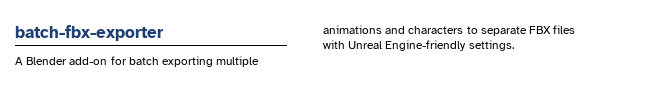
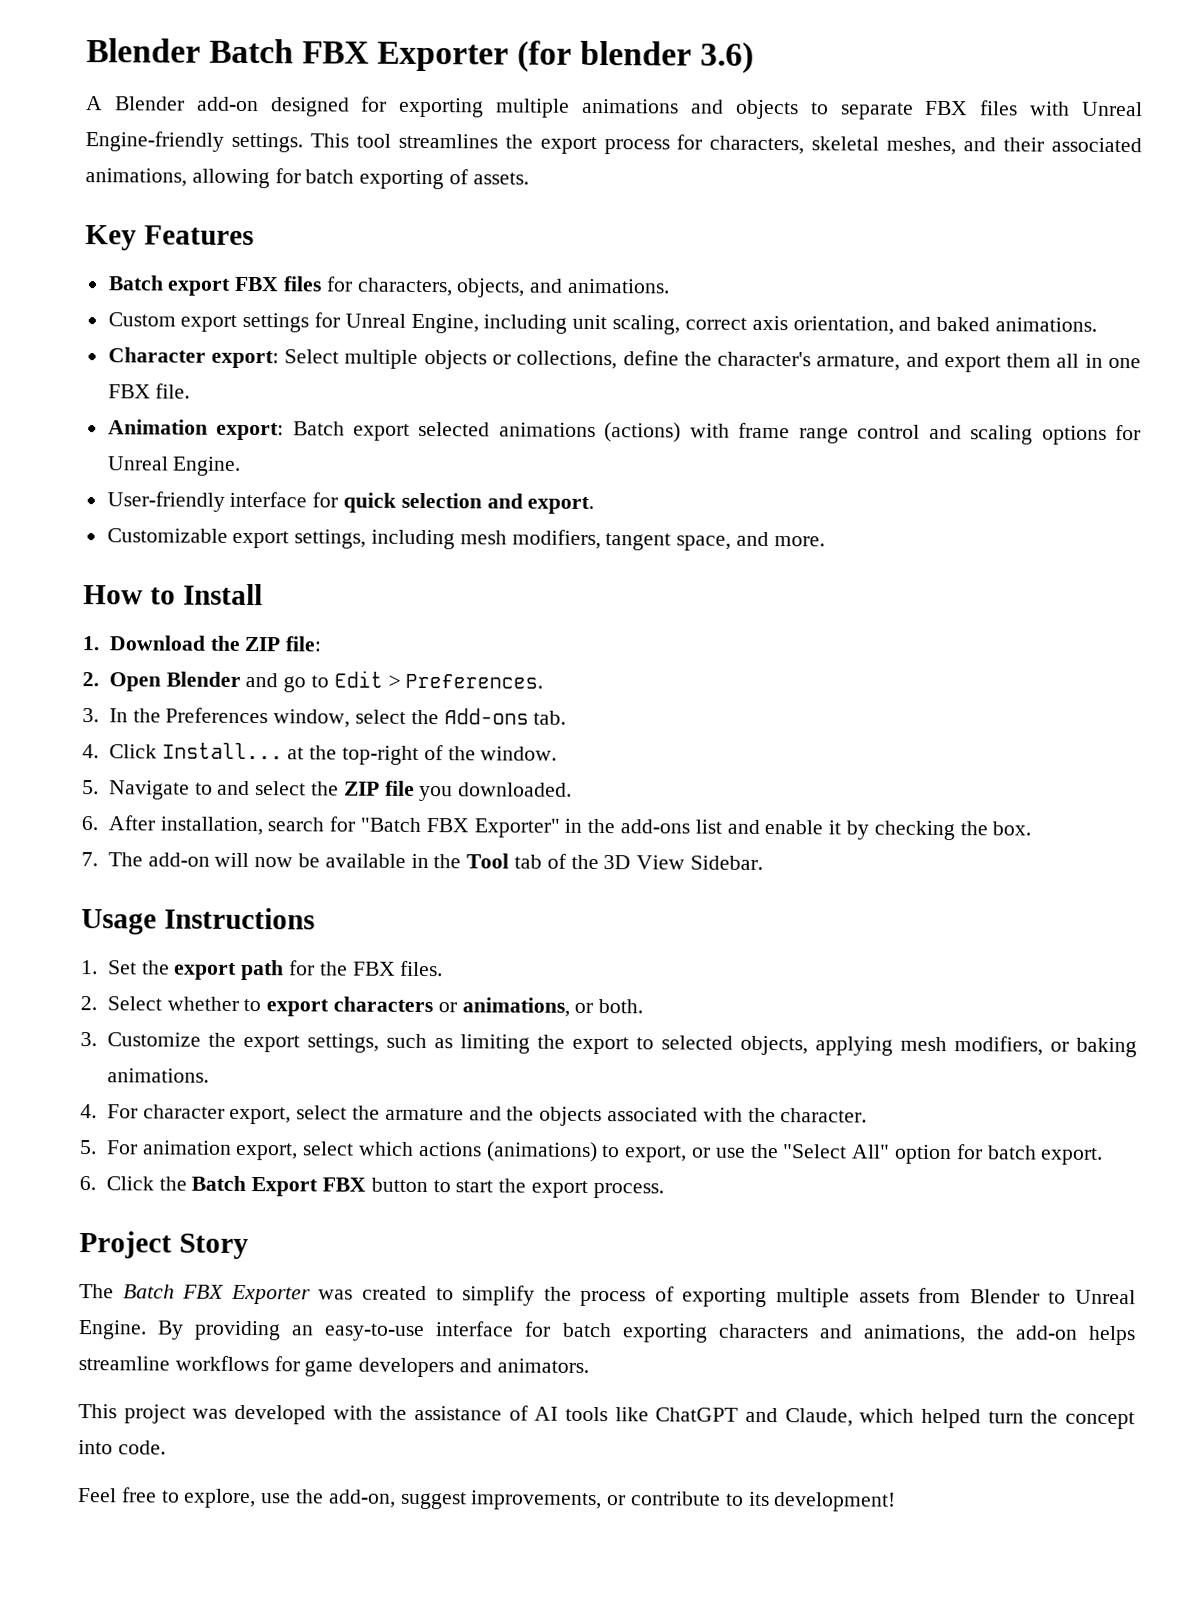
[15,25,164,41] batch-fbx-exporter -> [86,38,755,74] Blender Batch FBX Exporter (for blender 3.6)
[110,56,159,65] for batch -> [269,96,388,117] designed for
[408,26,464,34] characters -> [734,99,799,120] objects
(514, 45) none -> [309,133,1143,156] [85,168,529,190] [85,225,254,251] [107,275,671,298] [107,312,1097,335] [107,347,1141,373] [107,383,191,399] [107,419,1141,445] [106,456,242,476] [106,491,595,514] [106,528,825,551] [83,583,263,606] [82,635,322,652] [82,670,544,693] [82,707,567,728] [82,742,558,765] [82,780,573,802] [81,815,1032,841] [81,852,764,870] [81,907,315,935] [81,959,444,981] [80,996,644,1017] [80,1032,1137,1058] [106,1068,209,1083] [80,1104,868,1127] [80,1140,1104,1165] [79,1175,664,1199] [79,1231,249,1260] [79,1284,1137,1308] [78,1320,1136,1346] [78,1355,589,1378] [78,1404,1135,1430] [78,1440,166,1455] [78,1487,897,1512] This tool streamlines the export process for characters, skeletal meshes, and their associated animations, allowing for batch exporting of assets. // Key Features // Batch export FBX files for characters, objects, and animations. // Custom export settings for Unreal Engine, including unit scaling, correct axis orientation, and baked animations. // Character export: Select multiple objects or collections, define the character's armature, and export them all in one FBX file. // Animation export: Batch export selected animations (actions) with frame range control and scaling options for Unreal Engine. // User-friendly interface for quick selection and export. // Customizable export settings, including mesh modifiers, tangent space, and more. // How to Install // 1. Download the ZIP file: // 2. Open Blender and go to Edit > Preferences. // 3. In the Preferences window, select the Add-ons tab. // 4. Click Install... at the top-right of the window. // 5. Navigate to and select the ZIP file you downloaded. // 6. After installation, search for "Batch FBX Exporter" in the add-ons list and enable it by checking the box. // 7. The add-on will now be available in the Tool tab of the 3D View Sidebar. // Usage Instructions // 1. Set the export path for the FBX files. // 2. Select whether to export characters or animations, or both. // 3. Customize the export settings, such as limiting the export to selected objects, applying mesh modifiers, or baking animations. // 4. For character export, select the armature and the objects associated with the character. // 5. For animation export, select which actions (animations) to export, or use the "Select All" option for batch export. // 6. Click the Batch Export FBX button to start the export process. // Project Story // The Batch FBX Exporter was created to simplify the process of exporting multiple assets from Blender to Unreal Engine. By providing an easy-to-use interface for batch exporting characters and animations, the add-on helps streamline workflows for game developers and animators. // This project was developed with the assistance of AI tools like ChatGPT and Claude, which helped turn the concept into code. // Feel free to explore, use the add-on, suggest improvements, or contribute to its development!

